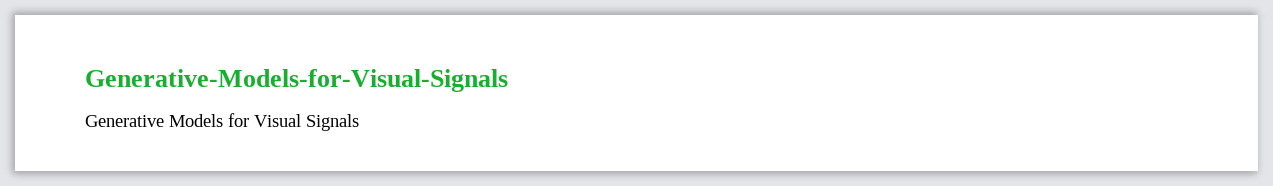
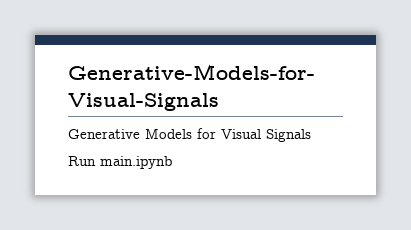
(359, 122) none -> [68,156,172,169] // Run main.ipynb

